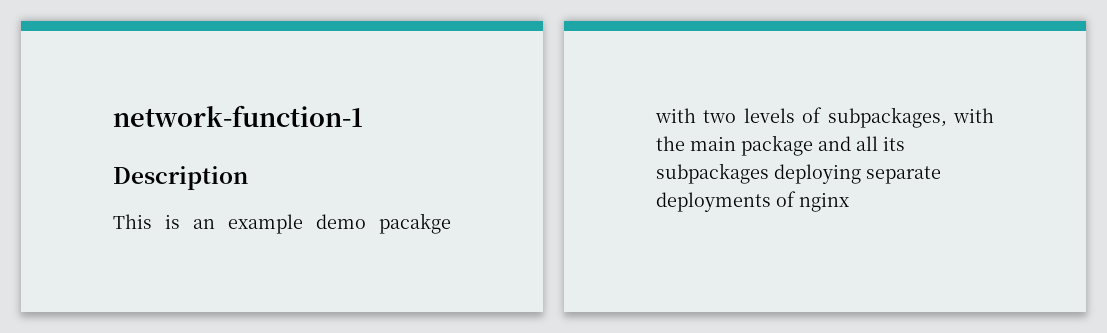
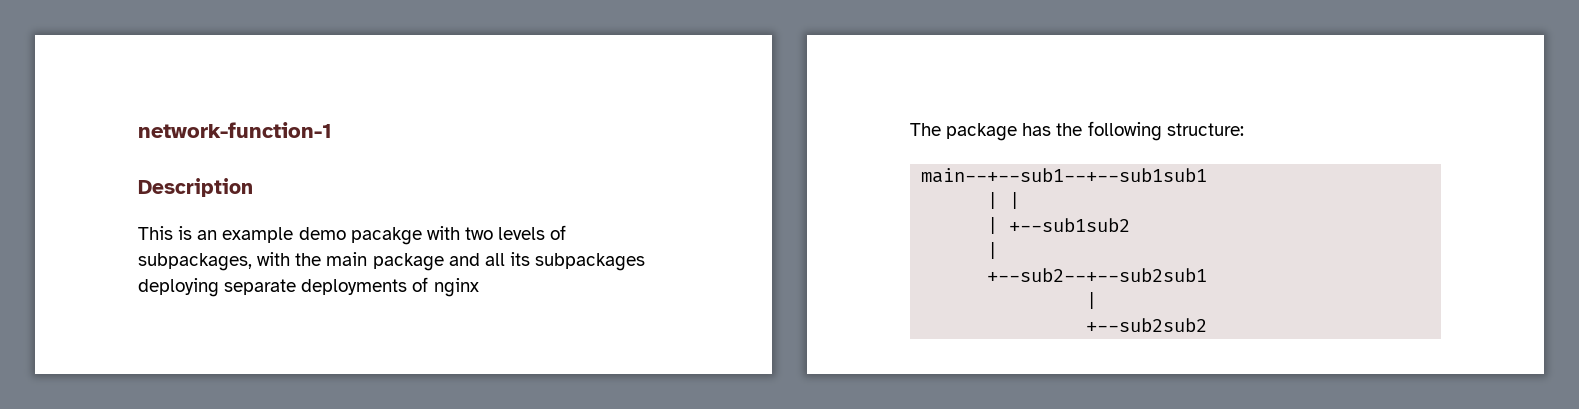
(849, 202) none -> [910,121,1244,141] [921,168,1208,183] [987,192,1021,209] [987,217,1131,234] [987,242,999,259] [987,268,1208,282] [1086,292,1098,309] [1086,318,1208,332] // The package has the following structure: // main--+--sub1--+--sub1sub1 // | | // | +--sub1sub2 // | // +--sub2--+--sub2sub1 // | // +--sub2sub2

